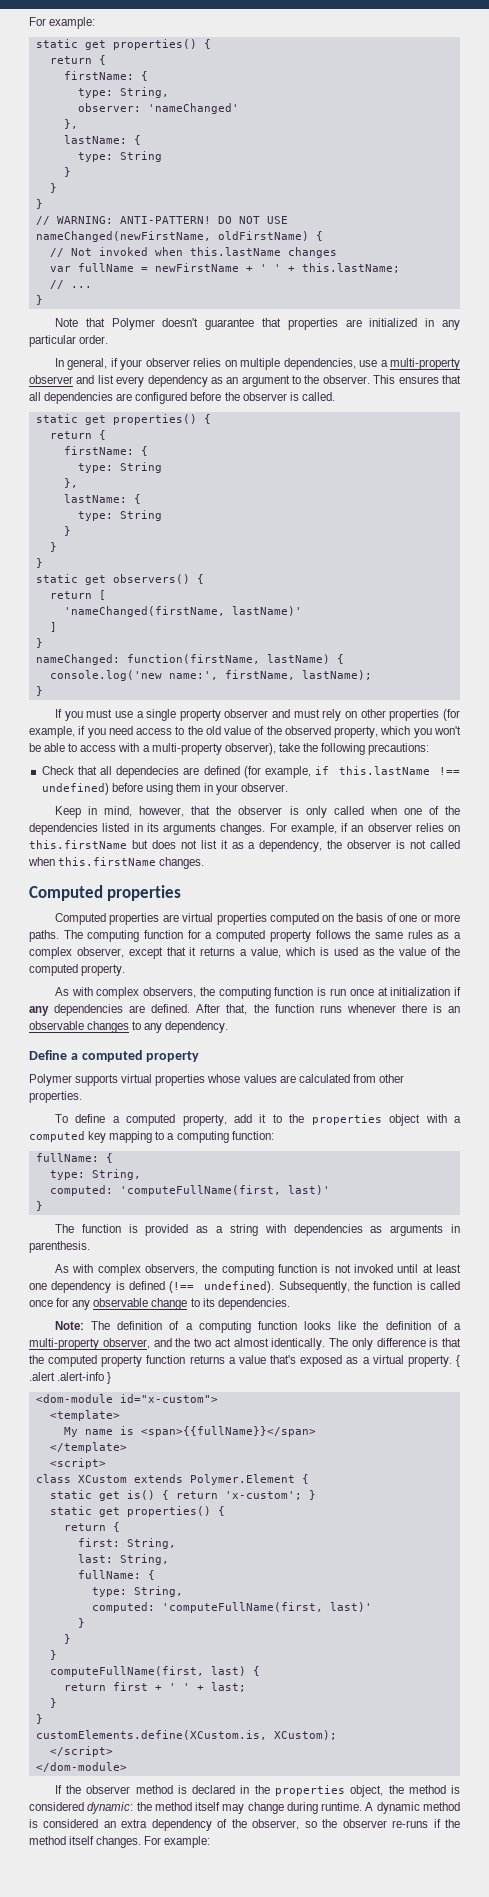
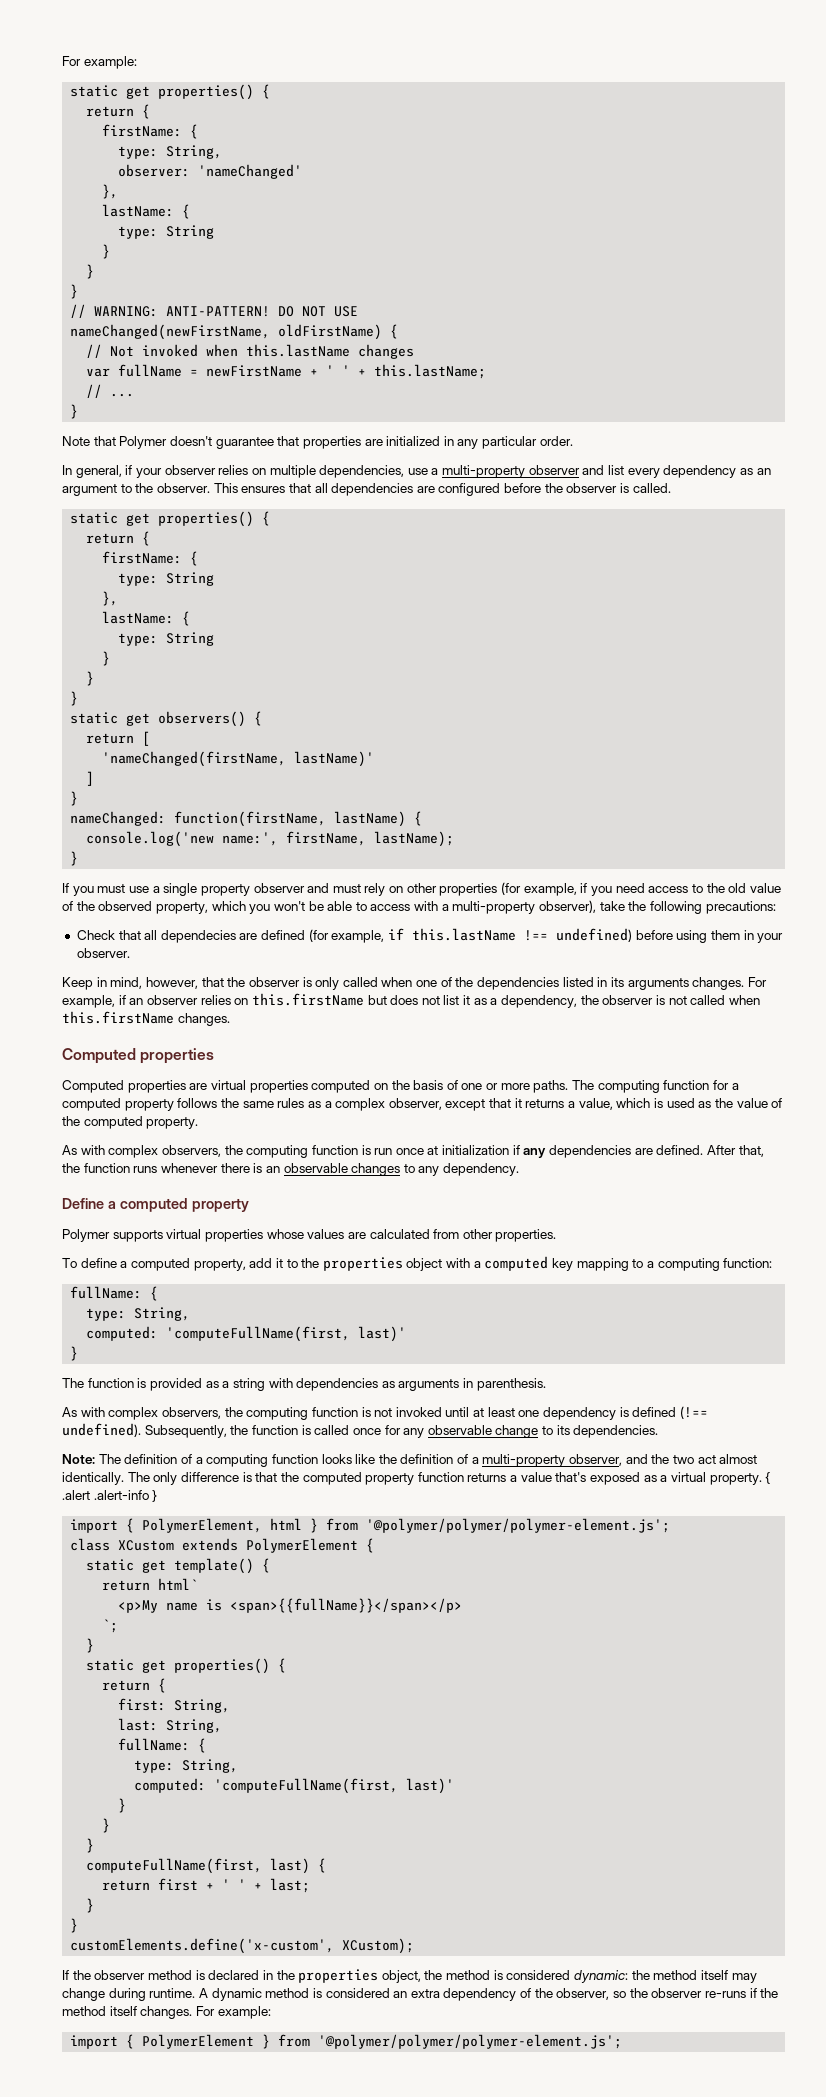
[35,1394,218,1403] [49,1410,120,1421] [63,1426,316,1437] [49,1442,127,1453] [49,1458,106,1469] <dom-module id="x-custom"> // <template> // My name is <span>{{fullName}}</span> // </template> // <script> -> [70,1518,671,1533] import { PolymerElement, html } from '@polymer/polymer/polymer-element.js';
[189,1474,295,1485] Polymer.Element -> [246,1538,359,1553] PolymerElement
[126,1490,302,1500] is() { return 'x-custom'; -> [174,1558,271,1574] [102,1578,199,1591] [118,1598,463,1613] [102,1619,119,1633] template() { // return html` // <p>My name is <span>{{fullName}}</span></p> // `; //
[35,1730,267,1740] customElements.define(XCustom.is, -> [70,1938,335,1954] customElements.define('x-custom',
[49,1746,113,1757] [35,1762,127,1772] // </script> // </dom-module> -> (415, 1946) none
(211, 1842) none -> [70,2034,623,2049] // import { PolymerElement } from '@polymer/polymer/polymer-element.js';

